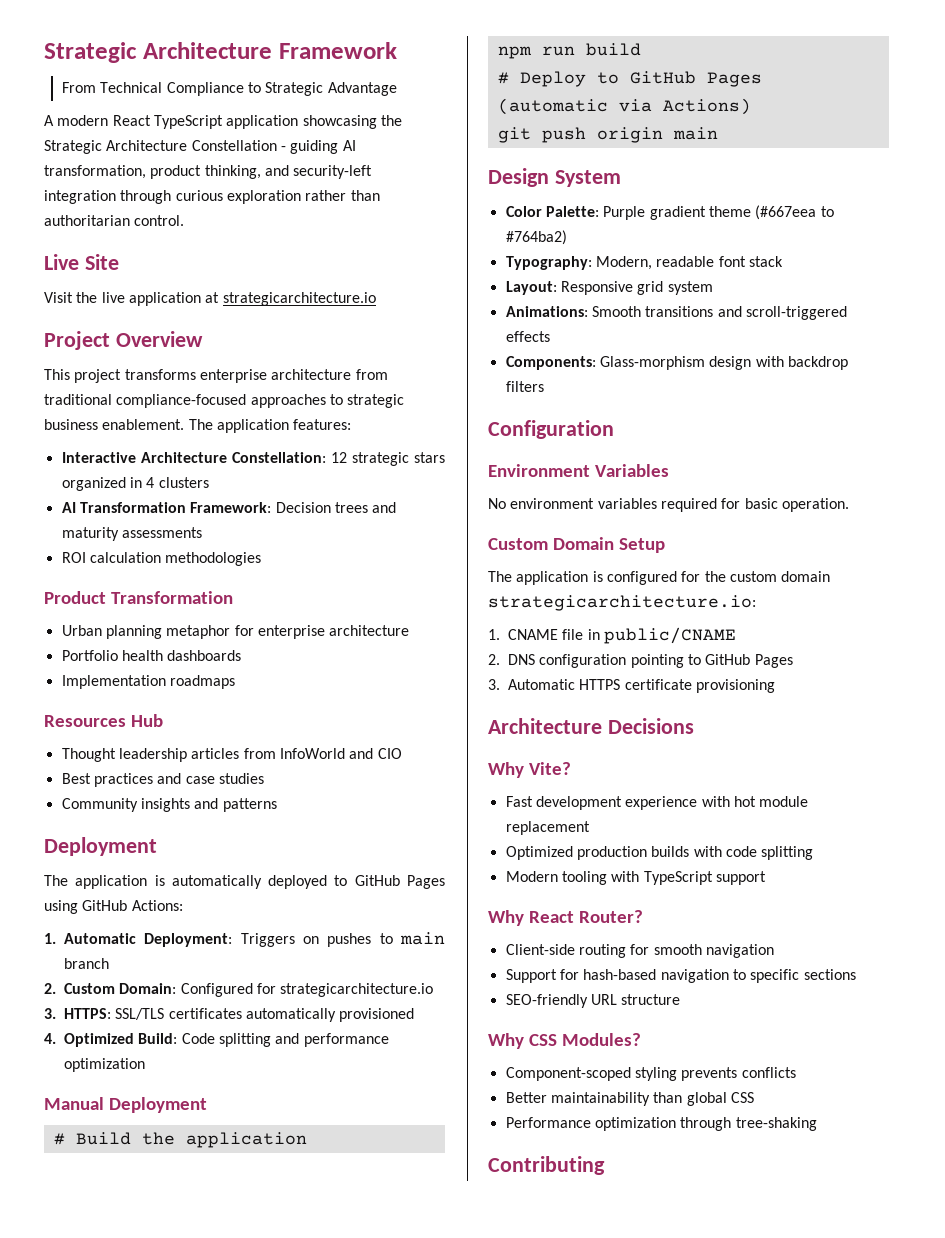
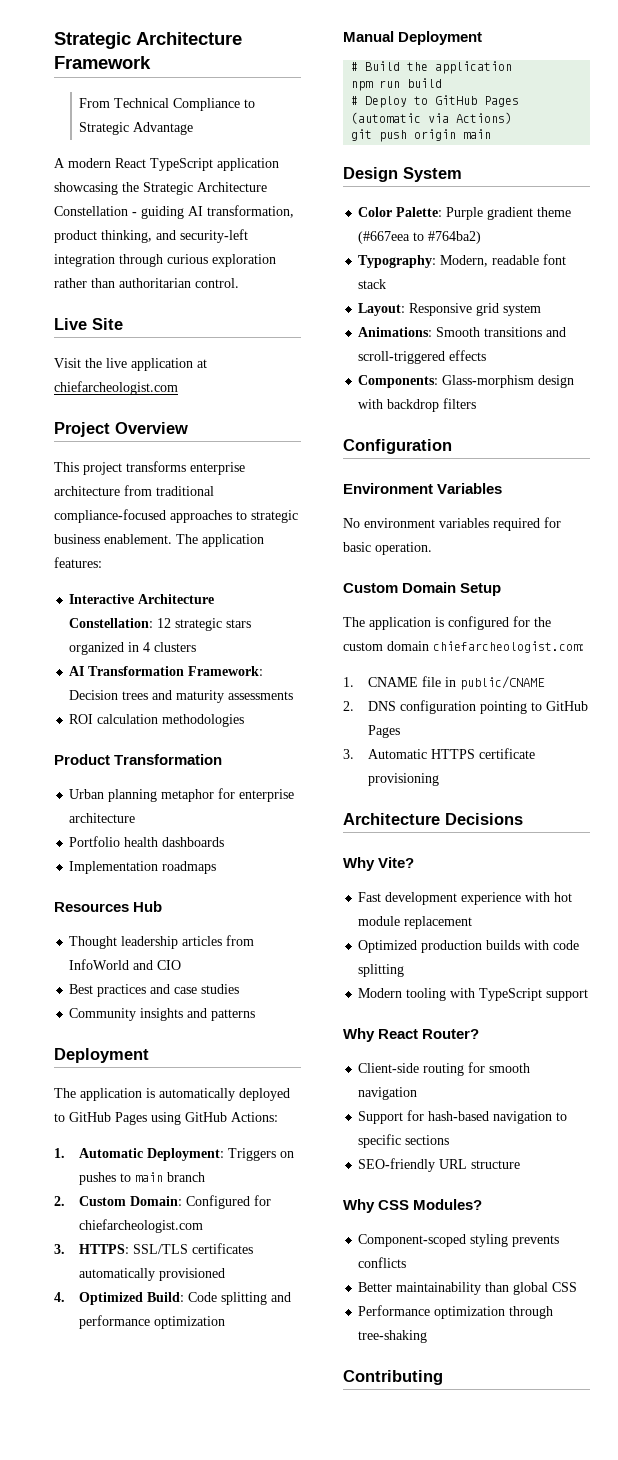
[222,292,376,306] strategicarchitecture.io -> [54,381,178,395] chiefarcheologist.com
[280,983,434,997] strategicarchitecture.io -> [79,1219,204,1233] chiefarcheologist.com
[488,595,756,611] strategicarchitecture.io: -> [433,641,584,653] chiefarcheologist.com:

